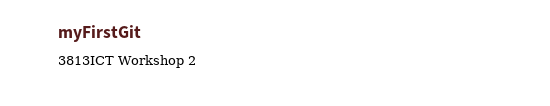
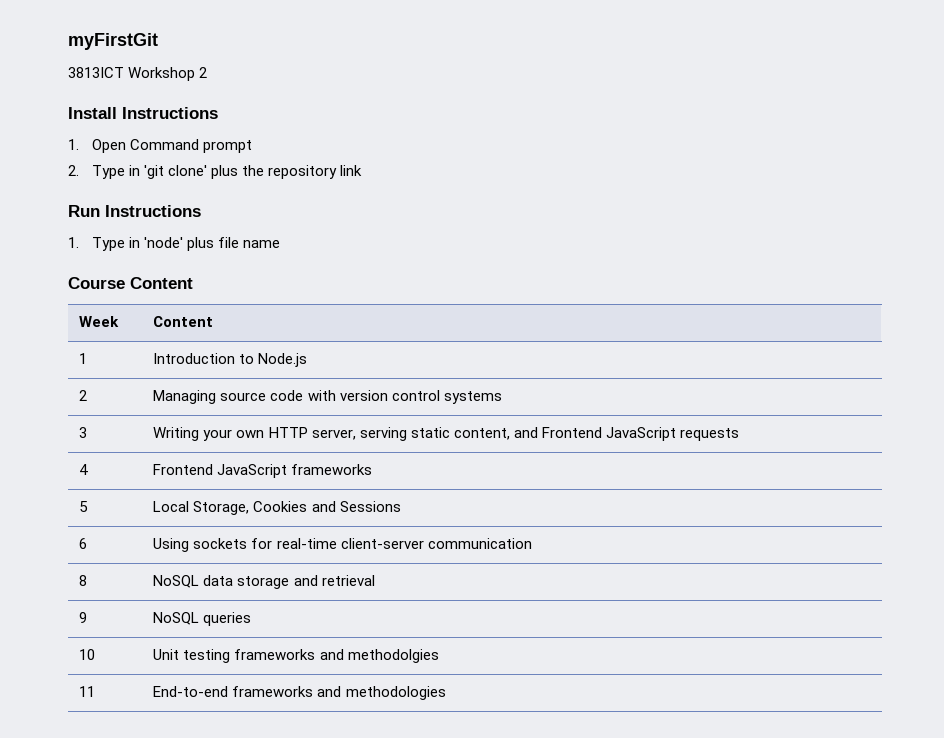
(196, 60) none -> [68,107,218,119] [68,139,253,153] [68,165,363,179] [68,205,201,217] [68,237,281,251] [68,277,193,289] [79,316,120,327] [153,316,214,327] [79,353,88,364] [153,353,308,367] [79,390,88,401] [153,390,502,404] [79,427,88,438] [153,427,739,441] [79,464,89,475] [153,464,373,478] [79,501,89,512] [153,501,401,515] [79,538,88,549] [153,538,532,552] [79,575,88,586] [153,575,375,589] [79,612,88,623] [153,612,252,626] [79,649,96,660] [153,649,439,663] [79,686,96,697] [153,686,446,700] // Install Instructions // 1. Open Command prompt // 2. Type in 'git clone' plus the repository link // Run Instructions // 1. Type in 'node' plus file name // Course Content // Week | Content // 1 | Introduction to Node.js // 2 | Managing source code with version control systems // 3 | Writing your own HTTP server, serving static content, and Frontend JavaScript requests // 4 | Frontend JavaScript frameworks // 5 | Local Storage, Cookies and Sessions // 6 | Using sockets for real-time client-server communication // 8 | NoSQL data storage and retrieval // 9 | NoSQL queries // 10 | Unit testing frameworks and methodolgies // 11 | End-to-end frameworks and methodologies

